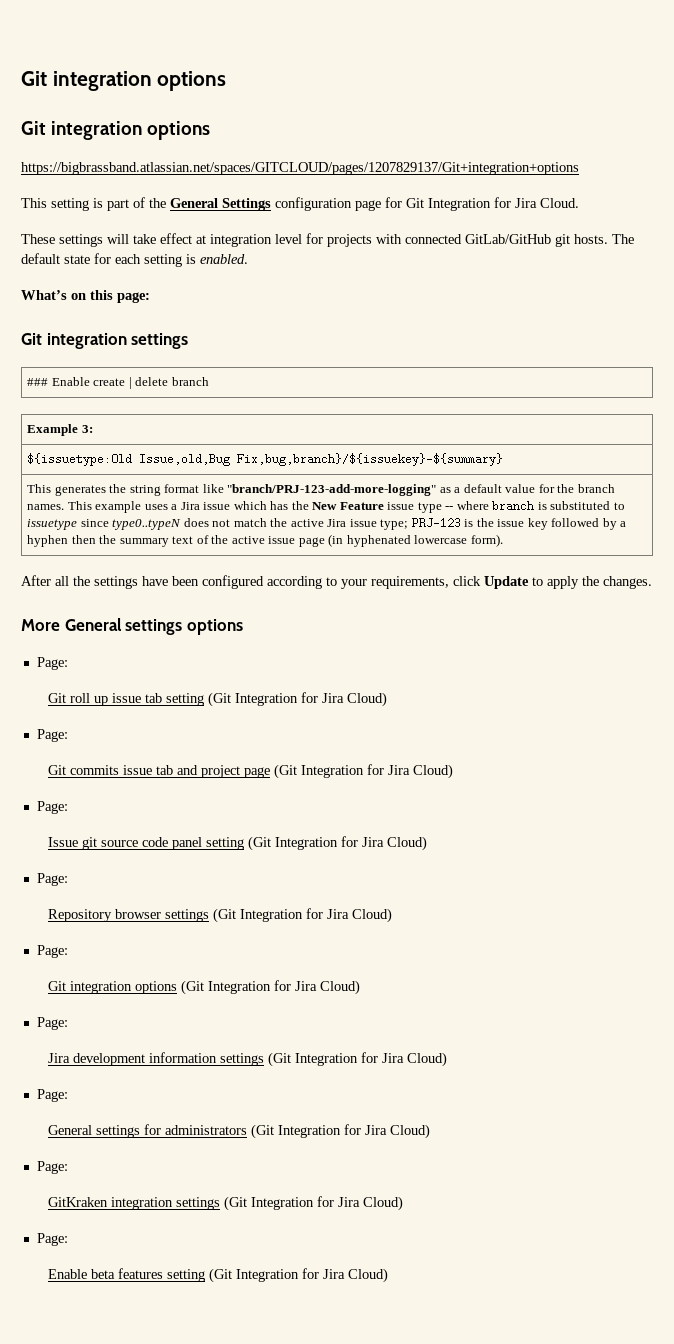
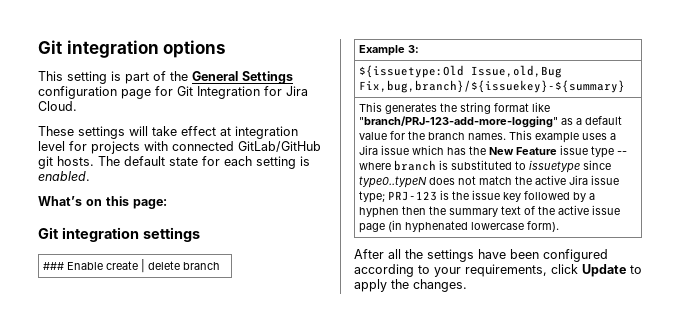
[21,71,227,91] [21,121,211,140] [21,162,579,175] Git integration options // Git integration options // https://bigbrassband.atlassian.net/spaces/GITCLOUD/pages/1207829137/Git+integration+options -> [38,40,227,58] Git integration options
[21,618,243,635] [36,657,68,670] [48,692,388,707] [36,729,68,742] [48,764,454,779] [36,801,68,814] [48,836,428,851] [36,873,68,886] [48,908,393,923] [36,945,68,958] [48,980,361,995] [36,1017,68,1030] [48,1052,448,1067] [36,1089,68,1102] [48,1124,431,1139] [36,1161,68,1174] [48,1196,404,1211] [36,1233,68,1246] [48,1268,389,1283] // More General settings options // Page: // Git roll up issue tab setting (Git Integration for Jira Cloud) // Page: // Git commits issue tab and project page (Git Integration for Jira Cloud) // Page: // Issue git source code panel setting (Git Integration for Jira Cloud) // Page: // Repository browser settings (Git Integration for Jira Cloud) // Page: // Git integration options (Git Integration for Jira Cloud) // Page: // Jira development information settings (Git Integration for Jira Cloud) // Page: // General settings for administrators (Git Integration for Jira Cloud) // Page: // GitKraken integration settings (Git Integration for Jira Cloud) // Page: // Enable beta features setting (Git Integration for Jira Cloud) -> (467, 285) none

